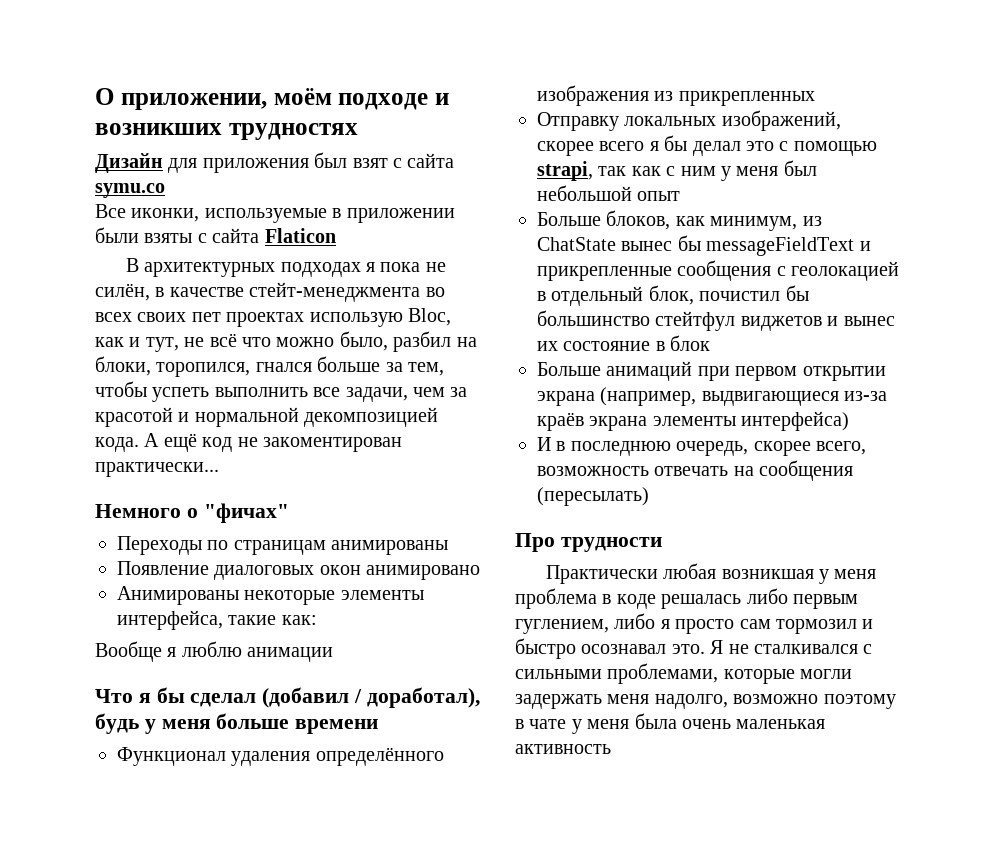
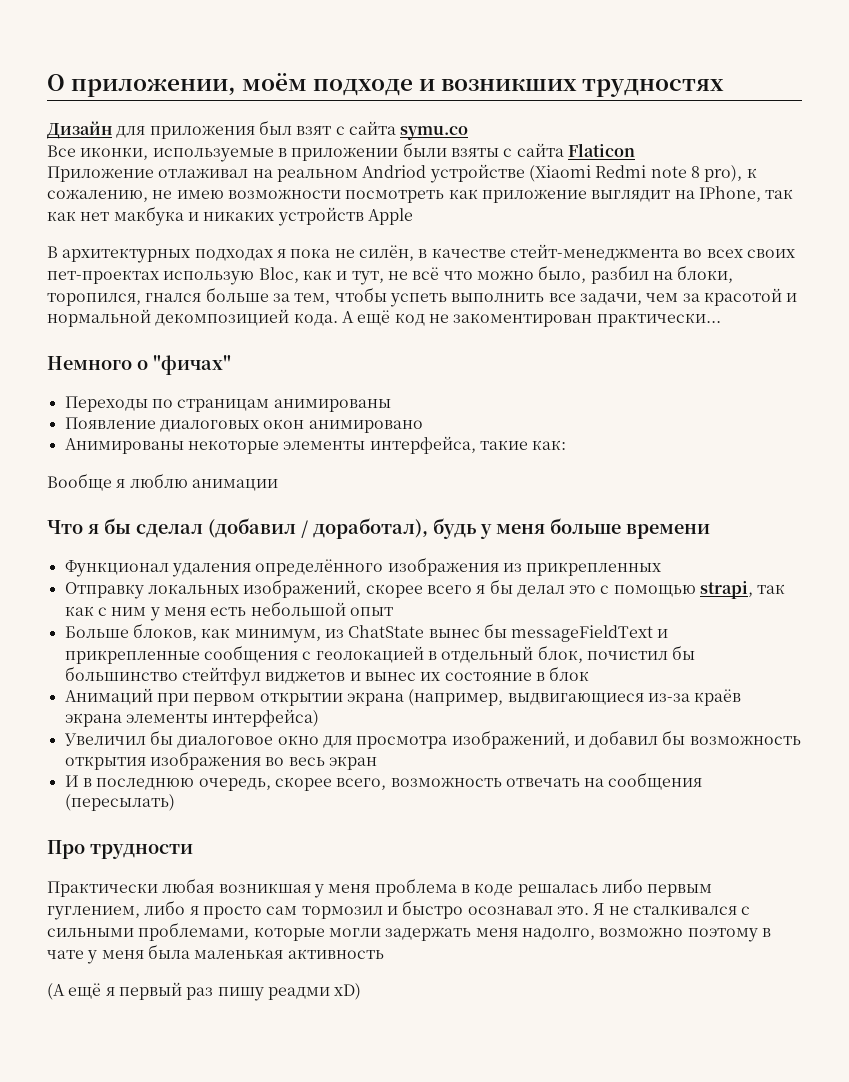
(336, 235) none -> [47,164,757,183] [47,186,794,203] [47,206,413,226] // Приложение отлаживал на реальном Andriod устройстве (Xiaomi Redmi note 8 pro), к сожалению, не имею возможности посмотреть как приложение выглядит на IPhone, так как нет макбука и никаких устройств Apple
[191,312,305,327] пет проектах -> [47,270,159,284] пет-проектах
[783,160,817,176] был -> [210,607,247,616] есть
[537,361,693,381] Больше анимаций -> [64,688,153,705] Aнимаций
(850, 421) none -> [63,730,801,749] [64,751,377,770] // Увеличил бы диалоговое окно для просмотра изображений, и добавил бы возможность открытия изображения во весь экран
[682,719,731,729] очень -> (190, 951) none
(611, 749) none -> [47,982,362,1001] // (А ещё я первый раз пишу реадми xD)

